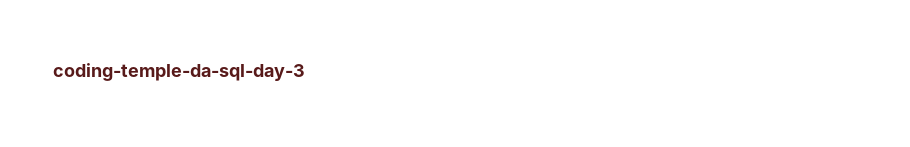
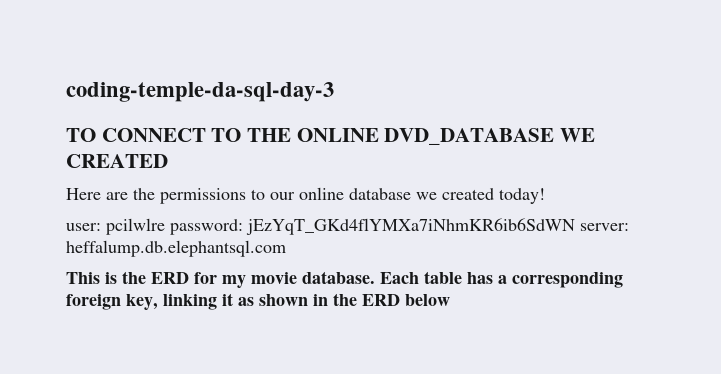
(305, 72) none -> [66,128,596,145] [66,154,168,168] [66,187,545,204] [66,218,629,235] [66,240,286,257] [66,271,623,288] [66,293,450,310] // TO CONNECT TO THE ONLINE DVD_DATABASE WE CREATED // Here are the permissions to our online database we created today! // user: pcilwlre password: jEzYqT_GKd4flYMXa7iNhmKR6ib6SdWN server: heffalump.db.elephantsql.com // This is the ERD for my movie database. Each table has a corresponding foreign key, linking it as shown in the ERD below

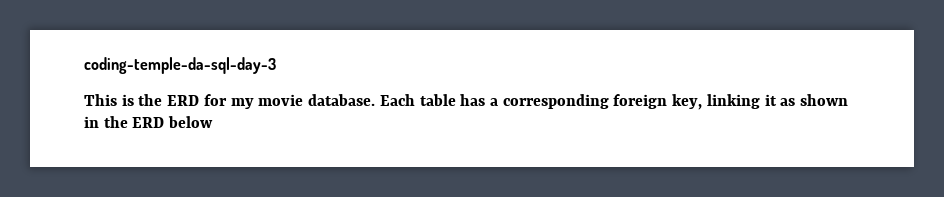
[66,128,596,145] [66,154,168,168] [66,187,545,204] [66,218,629,235] [66,240,286,257] // TO CONNECT TO THE ONLINE DVD_DATABASE WE CREATED // Here are the permissions to our online database we created today! // user: pcilwlre password: jEzYqT_GKd4flYMXa7iNhmKR6ib6SdWN server: heffalump.db.elephantsql.com -> (276, 65) none

